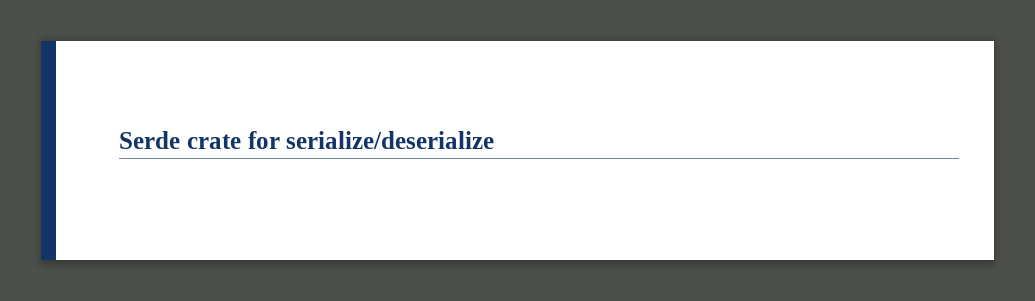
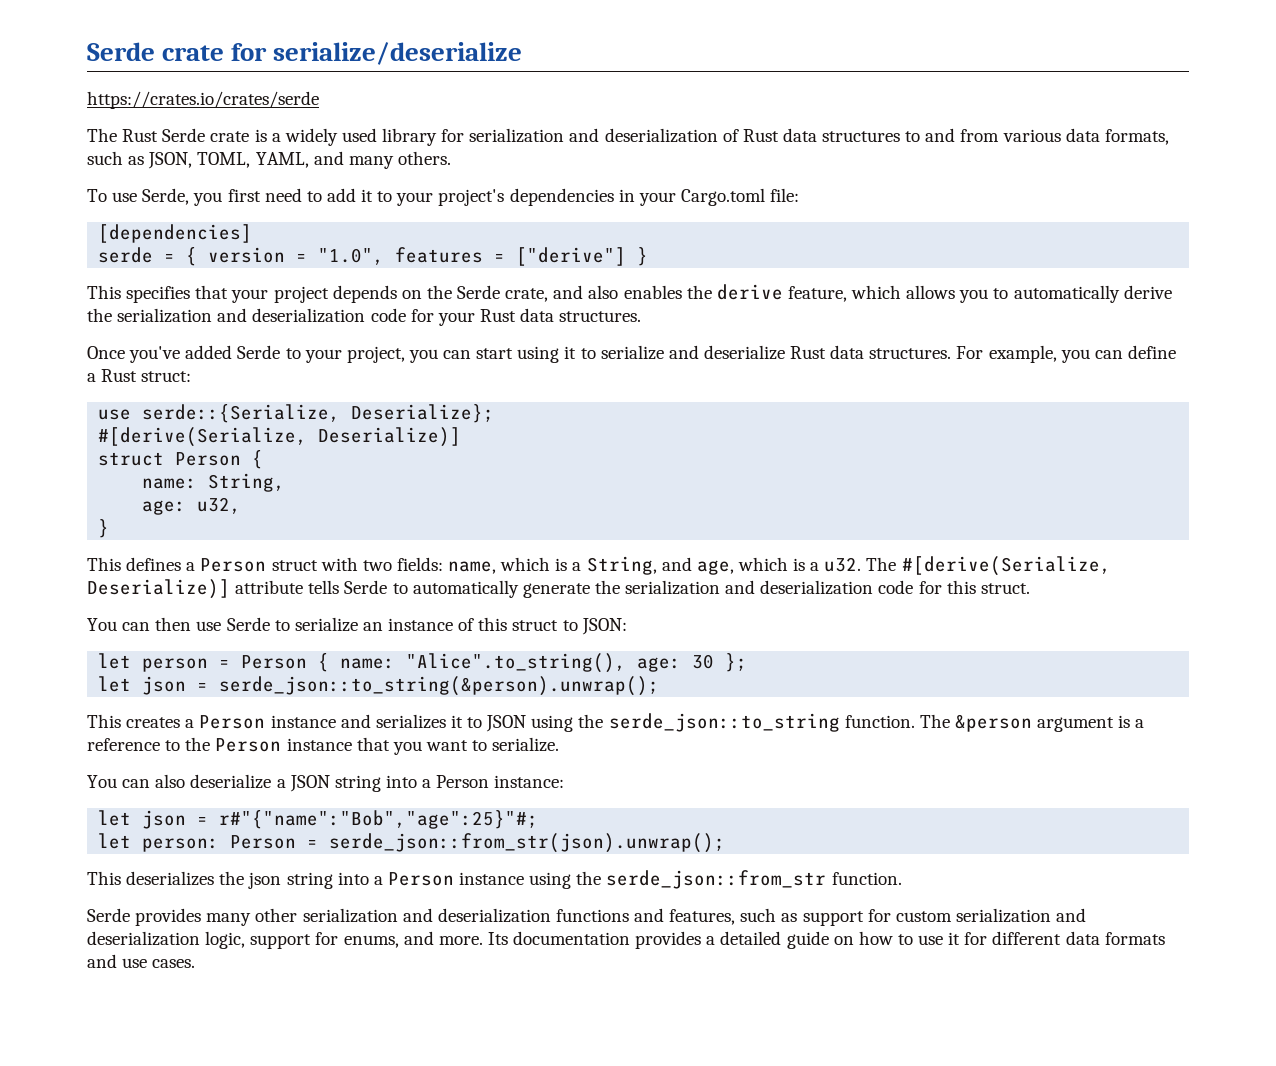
(495, 140) none -> [87,91,319,109] [87,128,1169,146] [87,151,451,169] [87,188,800,206] [98,224,253,243] [98,247,649,266] [87,284,1172,303] [87,308,642,326] [87,345,1176,363] [87,369,192,382] [98,404,495,423] [98,427,462,447] [98,450,264,469] [142,473,286,492] [142,497,242,515] [98,519,110,538] [87,556,1111,576] [87,579,1030,599] [87,617,627,635] [98,653,748,673] [98,676,660,696] [87,713,1145,732] [87,737,560,755] [87,774,565,792] [98,810,539,829] [98,833,726,853] [87,870,902,889] [87,908,1087,926] [87,931,1165,949] [87,954,196,968] // https://crates.io/crates/serde // The Rust Serde crate is a widely used library for serialization and deserialization of Rust data structures to and from various data formats, such as JSON, TOML, YAML, and many others. // To use Serde, you first need to add it to your project's dependencies in your Cargo.toml file: // [dependencies] // serde = { version = "1.0", features = ["derive"] } // This specifies that your project depends on the Serde crate, and also enables the derive feature, which allows you to automatically derive the serialization and deserialization code for your Rust data structures. // Once you've added Serde to your project, you can start using it to serialize and deserialize Rust data structures. For example, you can define a Rust struct: // use serde::{Serialize, Deserialize}; // #[derive(Serialize, Deserialize)] // struct Person { // name: String, // age: u32, // } // This defines a Person struct with two fields: name, which is a String, and age, which is a u32. The #[derive(Serialize, Deserialize)] attribute tells Serde to automatically generate the serialization and deserialization code for this struct. // You can then use Serde to serialize an instance of this struct to JSON: // let person = Person { name: "Alice".to_string(), age: 30 }; // let json = serde_json::to_string(&person).unwrap(); // This creates a Person instance and serializes it to JSON using the serde_json::to_string function. The &person argument is a reference to the Person instance that you want to serialize. // You can also deserialize a JSON string into a Person instance: // let json = r#"{"name":"Bob","age":25}"#; // let person: Person = serde_json::from_str(json).unwrap(); // This deserializes the json string into a Person instance using the serde_json::from_str function. // Serde provides many other serialization and deserialization functions and features, such as support for custom serialization and deserialization logic, support for enums, and more. Its documentation provides a detailed guide on how to use it for different data formats and use cases.

